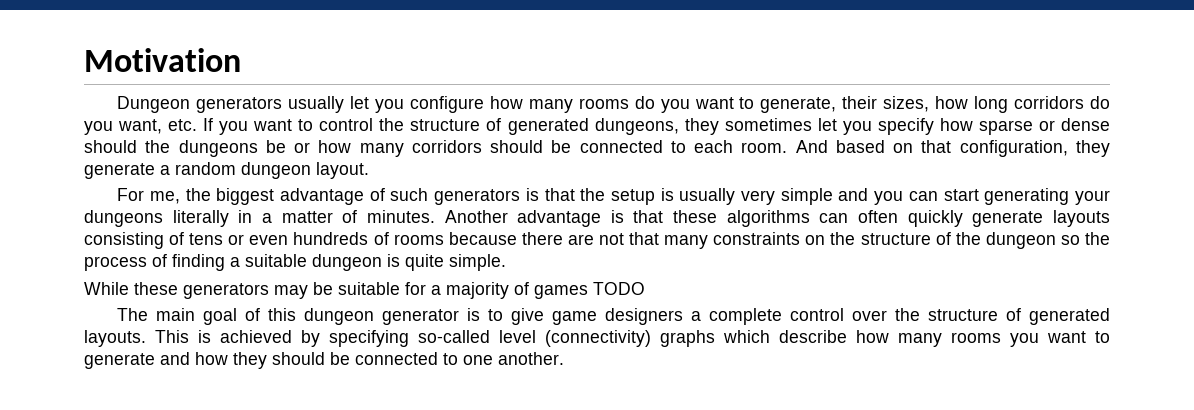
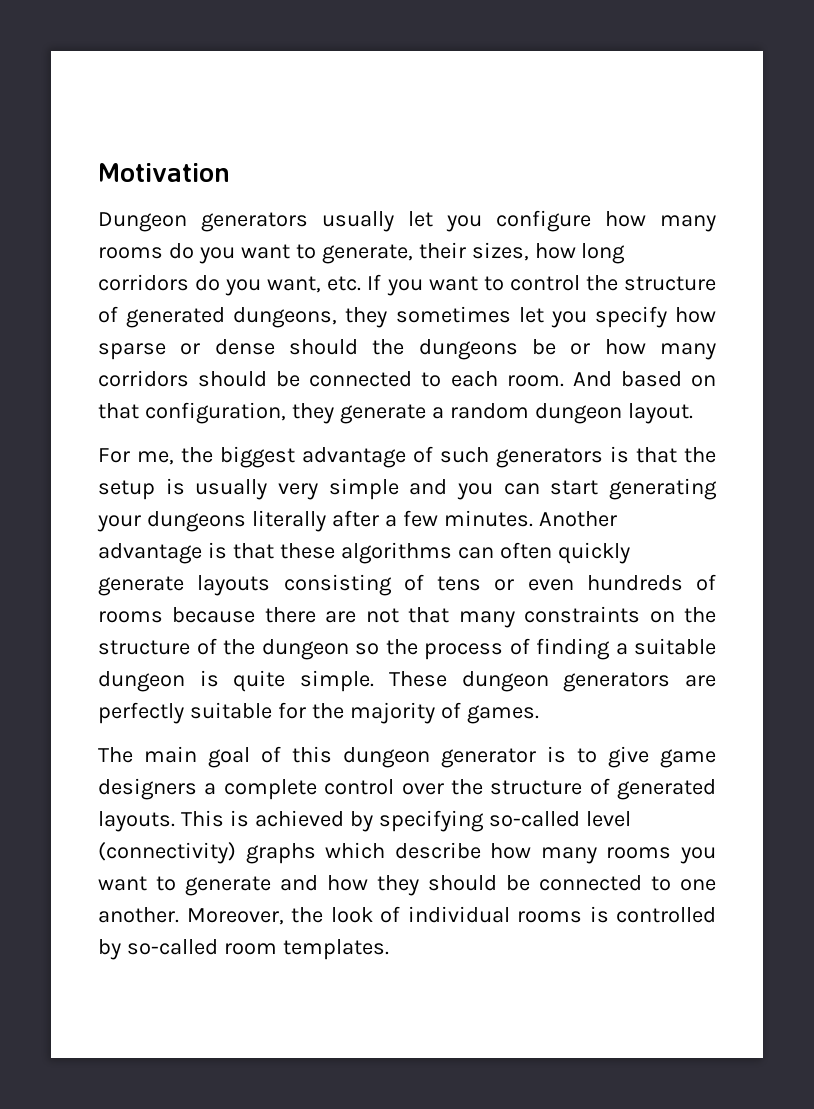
[238,210,358,223] in a matter of -> [331,510,438,527] after a few
[84,282,333,299] // While these generators may be -> [388,671,716,692] [98,702,184,724] These dungeon generators are perfectly
[431,285,441,295] a -> [311,703,344,719] the
[534,282,645,299] games TODO -> [466,705,539,724] games.
(564, 358) none -> [186,906,716,925] [98,939,389,960] Moreover, the look of individual rooms is controlled by so-called room templates.

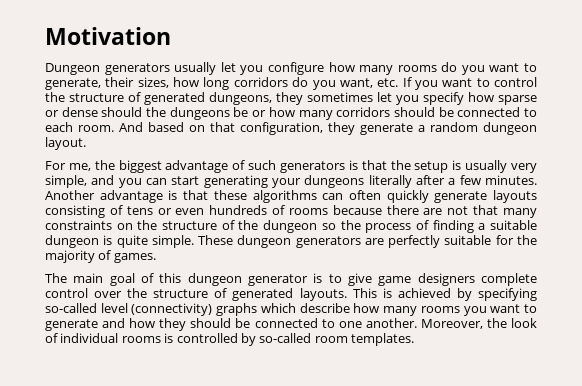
[328,478,399,500] simple -> [45,175,87,188] simple,
[204,783,217,795] a -> (475, 279) none

